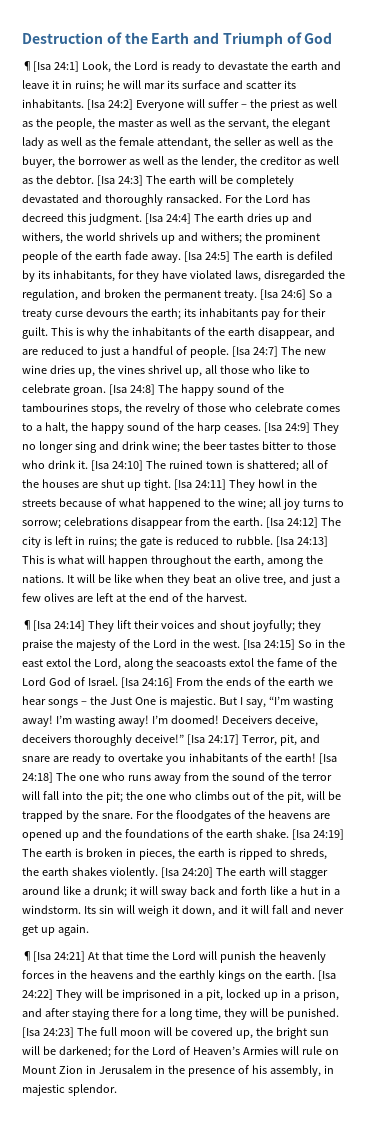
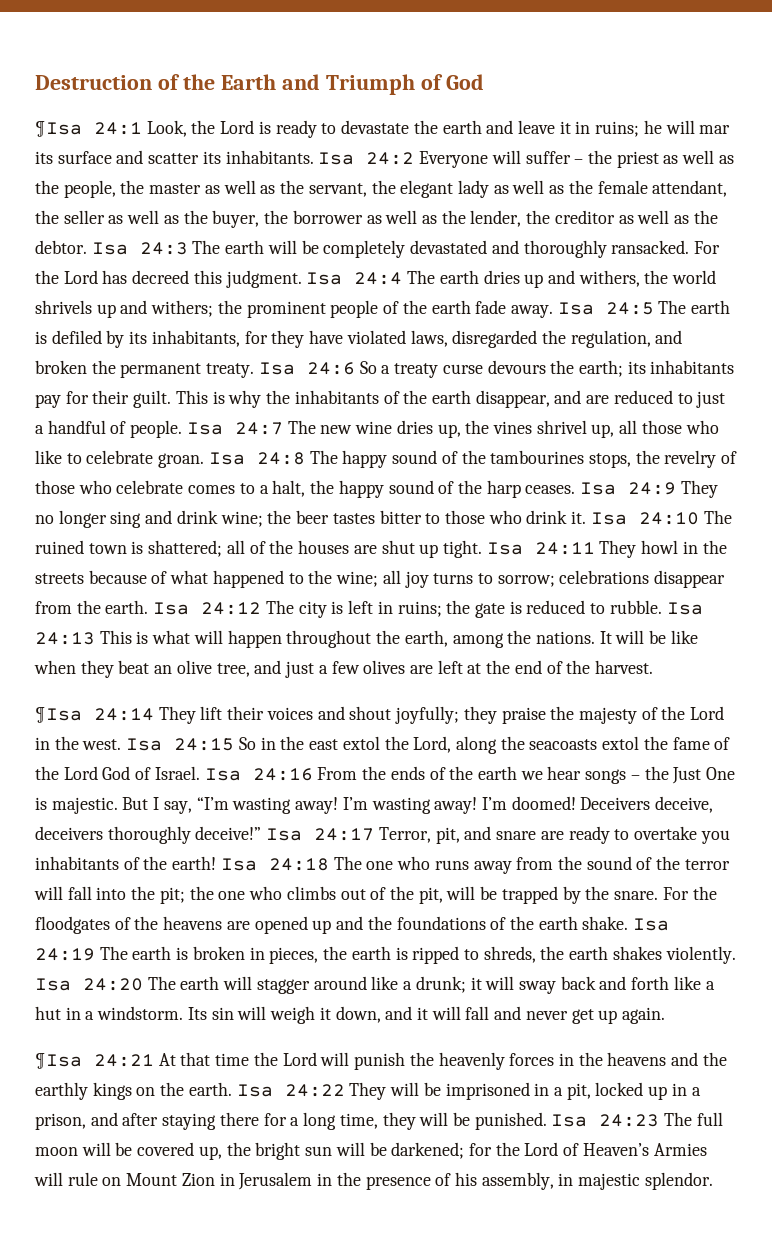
[22,61,79,72] ¶[Isa 24:1] -> [35,121,142,137] ¶Isa 24:1
[86,99,133,110] [Isa 24:2] -> [318,152,415,165] Isa 24:2
[96,175,143,186] [Isa 24:3] -> [91,242,188,255] Isa 24:3
[144,213,191,224] [Isa 24:4] -> [306,272,403,285] Isa 24:4
[183,251,230,262] [Isa 24:5] -> [557,302,654,315] Isa 24:5
[259,289,306,300] [Isa 24:6] -> [258,362,355,375] Isa 24:6
[231,346,278,357] [Isa 24:7] -> [186,422,283,435] Isa 24:7
[108,384,155,395] [Isa 24:8] -> [208,452,305,465] Isa 24:8
[263,422,310,433] [Isa 24:9] -> [580,482,677,495] Isa 24:9
[90,460,143,471] [Isa 24:10] -> [590,512,699,525] Isa 24:10
[173,479,226,490] [Isa 24:11] -> [486,542,595,555] Isa 24:11
[265,517,318,528] [Isa 24:12] -> [153,602,262,615] Isa 24:12
[275,536,328,547] [Isa 24:13] -> [666,602,703,615] [35,632,95,645] Isa 24:13
[22,620,85,631] ¶[Isa 24:14] -> [35,707,154,723] ¶Isa 24:14
[242,639,295,650] [Isa 24:15] -> [126,738,235,751] Isa 24:15
[120,677,173,688] [Isa 24:16] -> [204,768,313,781] Isa 24:16
[186,734,239,745] [Isa 24:17] -> [266,828,375,841] Isa 24:17
[318,753,337,764] [22,772,53,783] [Isa 24:18] -> [220,858,329,871] Isa 24:18
[291,829,344,840] [Isa 24:19] -> [633,918,670,931] [35,948,95,961] Isa 24:19
[160,867,213,878] [Isa 24:20] -> [35,978,143,991] Isa 24:20
[22,951,85,962] ¶[Isa 24:21] -> [35,1053,154,1069] ¶Isa 24:21
[317,970,336,981] [22,989,53,1000] [Isa 24:22] -> [236,1084,345,1097] Isa 24:22
[22,1027,74,1038] [Isa 24:23] -> [551,1114,660,1127] Isa 24:23

